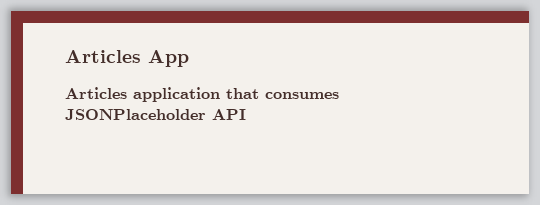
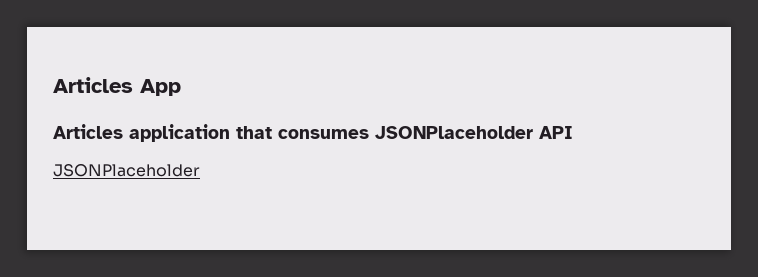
(246, 114) none -> [53,164,200,177] // JSONPlaceholder

